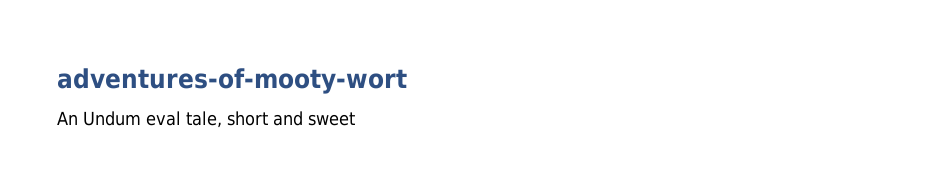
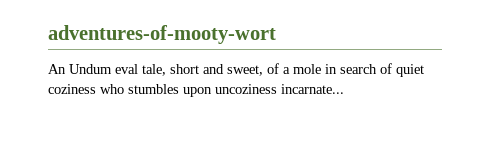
[308,112,355,126] sweet -> [227,63,424,77] [48,84,344,97] sweet, of a mole in search of quiet coziness who stumbles upon uncoziness incarnate...

